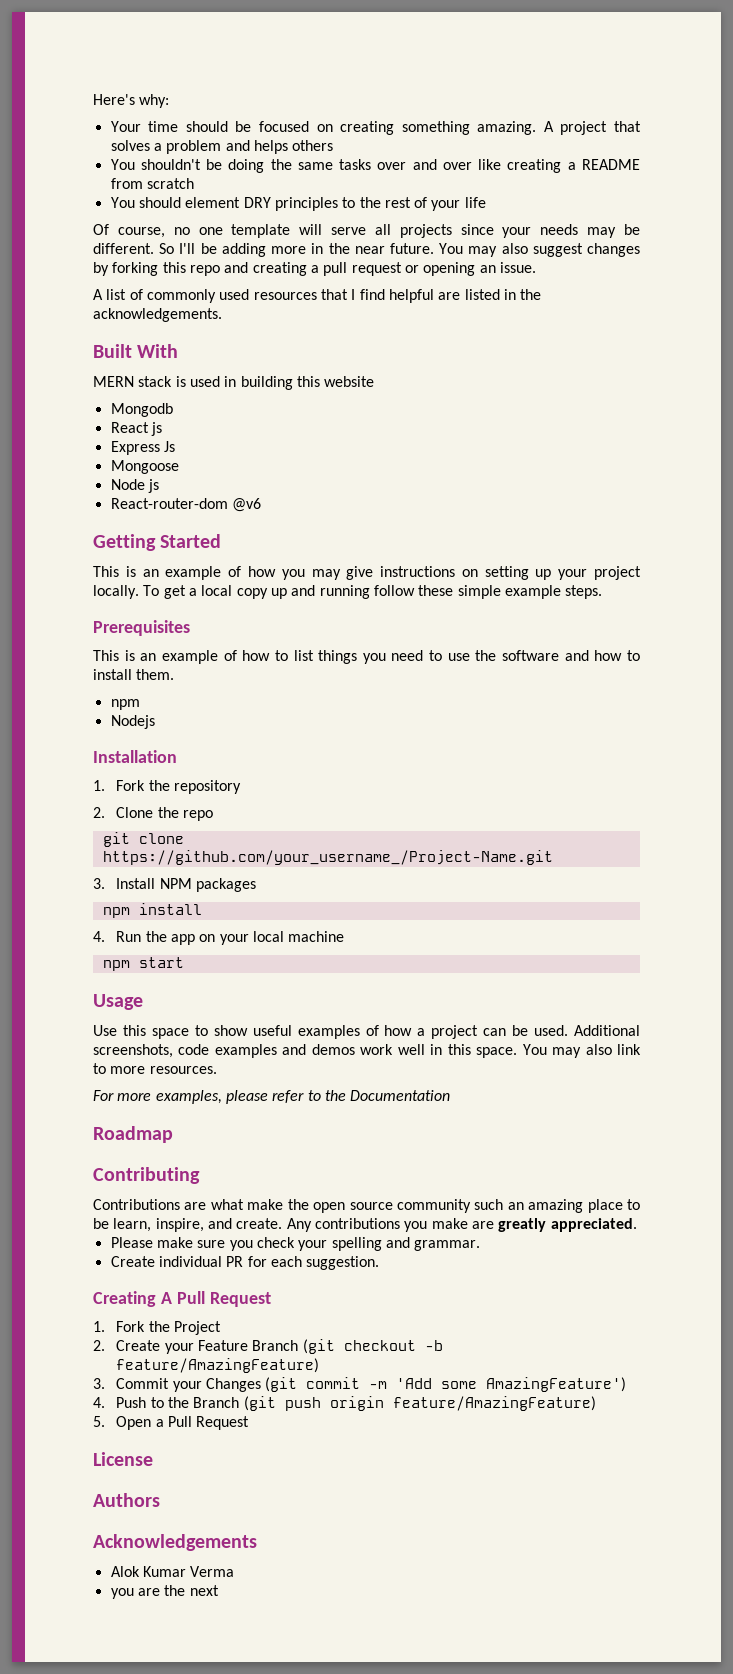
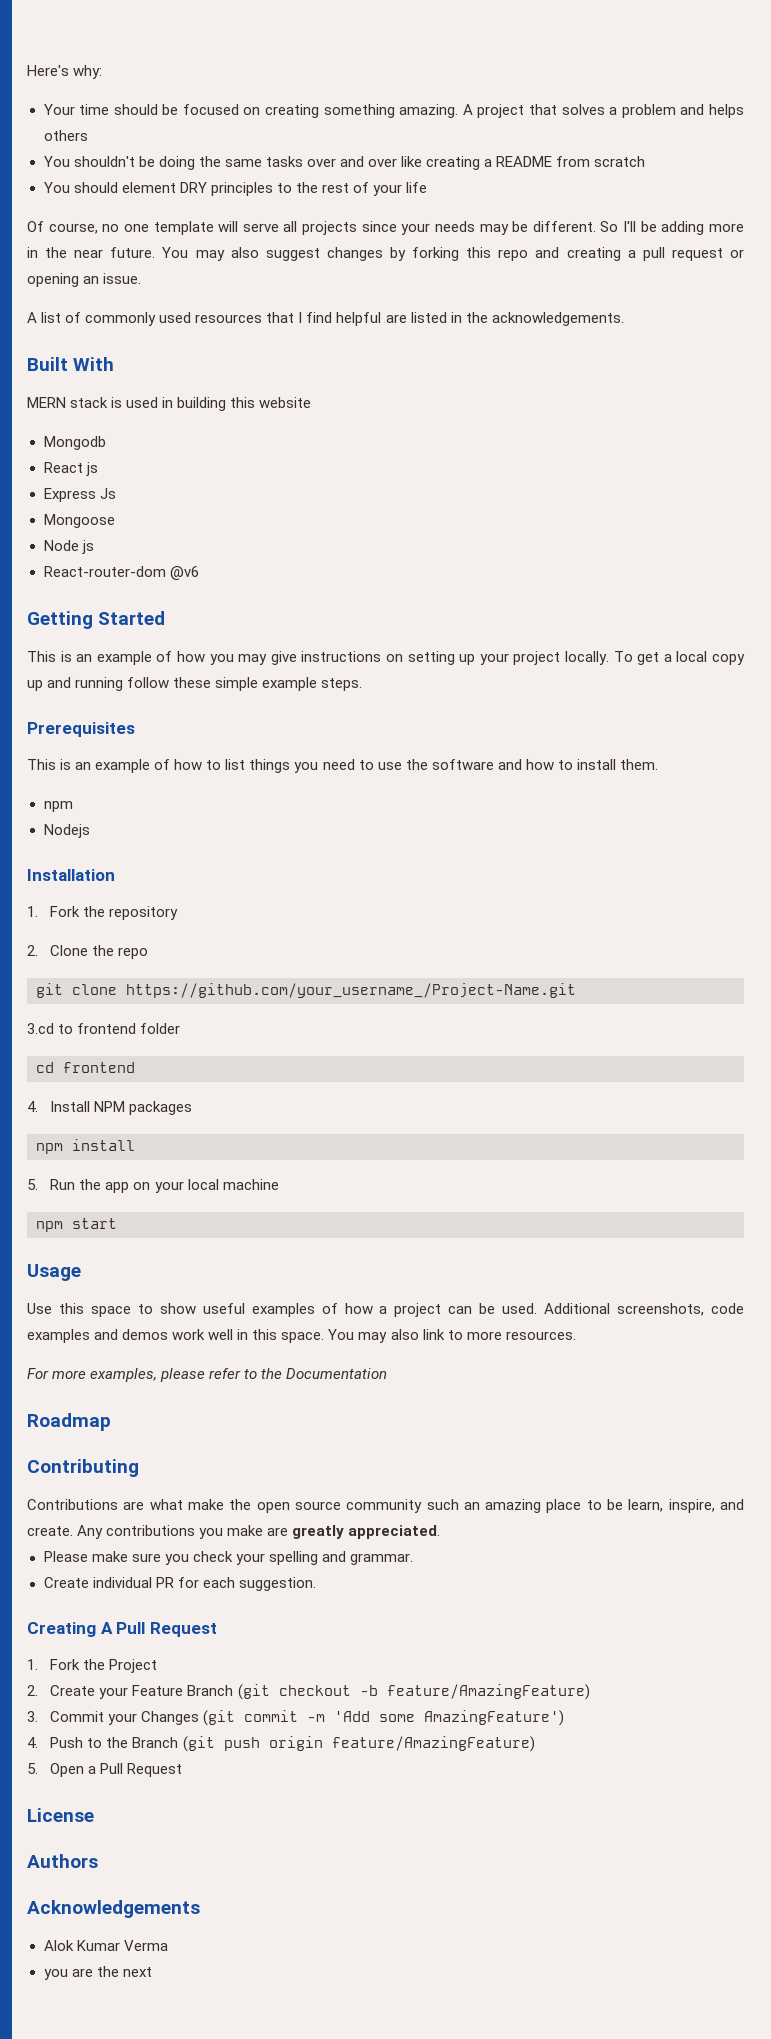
[93,878,105,889] 3. -> [27,1023,181,1034] [36,1062,135,1073] [27,1101,38,1112] 3.cd to frontend folder // cd frontend // 4.
[93,931,105,942] 4. -> [27,1179,38,1190] 5.

